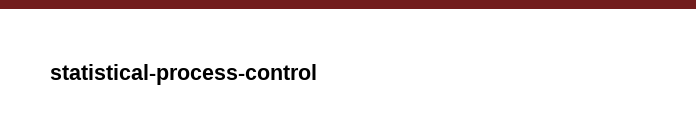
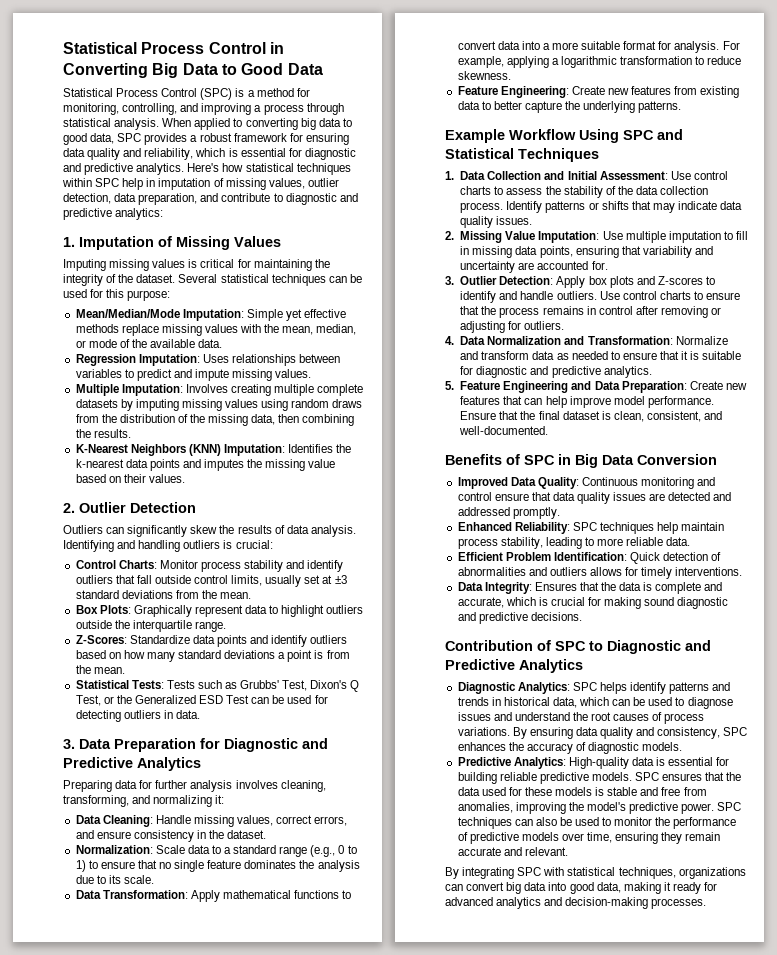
[50,64,317,85] statistical-process-control -> [63,42,284,54] [63,63,323,78] [63,88,310,100] [63,103,344,115] [63,118,352,130] [63,133,349,145] [63,148,356,160] [63,163,351,175] [62,178,339,190] [63,193,358,205] [63,208,164,220] [63,236,281,250] [63,259,330,271] [63,274,362,286] [63,289,171,301] [75,309,347,321] [75,324,357,336] [75,339,223,348] [75,354,341,366] [75,369,312,381] [75,384,364,396] [75,399,363,411] [75,414,355,426] [75,429,131,438] [75,444,352,456] [75,459,336,471] [75,474,185,483] [63,502,196,513] [63,525,356,537] [63,540,273,552] [75,560,344,572] [75,575,347,587] [75,590,252,599] [75,605,364,617] [75,620,226,632] [75,635,348,647] [75,650,350,662] [75,665,125,674] [75,680,360,692] [75,695,328,706] [75,710,200,722] [63,738,328,752] [63,757,201,771] [63,780,326,792] [63,795,225,807] [75,815,348,827] [75,830,267,842] [75,845,357,857] [75,860,360,872] [75,875,154,884] [75,890,352,902] [457,41,740,53] [457,56,742,68] [457,71,511,80] [457,86,740,98] [457,101,682,113] [445,129,683,143] [445,148,599,162] [445,171,728,180] [460,186,709,198] [460,201,743,213] [460,216,533,228] [445,231,748,243] [460,246,713,258] [460,261,608,273] [445,276,715,288] [460,291,741,303] [460,306,722,318] [460,321,565,333] [445,336,728,345] [460,351,742,360] [460,366,652,378] [445,381,747,393] [460,396,714,408] [460,411,723,422] [459,426,549,435] [445,454,717,468] [457,477,716,489] [457,492,732,504] [457,507,560,519] [457,522,725,534] [457,537,691,549] [457,552,722,564] [457,567,743,579] [457,582,723,594] [457,597,729,609] [457,612,582,624] [445,640,711,654] [445,659,583,673] [457,682,731,694] [457,697,733,709] [457,712,705,724] [457,727,748,739] [457,742,683,754] [457,757,730,769] [457,772,742,784] [457,787,707,796] [457,802,742,814] [457,817,737,829] [457,832,721,844] [457,847,568,856] [445,867,746,879] [445,882,718,894] [445,897,707,909] Statistical Process Control in Converting Big Data to Good Data // Statistical Process Control (SPC) is a method for monitoring, controlling, and improving a process through statistical analysis. When applied to converting big data to good data, SPC provides a robust framework for ensuring data quality and reliability, which is essential for diagnostic and predictive analytics. Here's how statistical techniques within SPC help in imputation of missing values, outlier detection, data preparation, and contribute to diagnostic and predictive analytics: // 1. Imputation of Missing Values // Imputing missing values is critical for maintaining the integrity of the dataset. Several statistical techniques can be used for this purpose: // Mean/Median/Mode Imputation: Simple yet effective methods replace missing values with the mean, median, or mode of the available data. // Regression Imputation: Uses relationships between variables to predict and impute missing values. // Multiple Imputation: Involves creating multiple complete datasets by imputing missing values using random draws from the distribution of the missing data, then combining the results. // K-Nearest Neighbors (KNN) Imputation: Identifies the k-nearest data points and imputes the missing value based on their values. // 2. Outlier Detection // Outliers can significantly skew the results of data analysis. Identifying and handling outliers is crucial: // Control Charts: Monitor process stability and identify outliers that fall outside control limits, usually set at ±3 standard deviations from the mean. // Box Plots: Graphically represent data to highlight outliers outside the interquartile range. // Z-Scores: Standardize data points and identify outliers based on how many standard deviations a point is from the mean. // Statistical Tests: Tests such as Grubbs' Test, Dixon's Q Test, or the Generalized ESD Test can be used for detecting outliers in data. // 3. Data Preparation for Diagnostic and Predictive Analytics // Preparing data for further analysis involves cleaning, transforming, and normalizing it: // Data Cleaning: Handle missing values, correct errors, and ensure consistency in the dataset. // Normalization: Scale data to a standard range (e.g., 0 to 1) to ensure that no single feature dominates the analysis due to its scale. // Data Transformation: Apply mathematical functions to convert data into a more suitable format for analysis. For example, applying a logarithmic transformation to reduce skewness. // Feature Engineering: Create new features from existing data to better capture the underlying patterns. // Example Workflow Using SPC and Statistical Techniques // 1. Data Collection and Initial Assessment: Use control charts to assess the stability of the data collection process. Identify patterns or shifts that may indicate data quality issues. // 2. Missing Value Imputation: Use multiple imputation to fill in missing data points, ensuring that variability and uncertainty are accounted for. // 3. Outlier Detection: Apply box plots and Z-scores to identify and handle outliers. Use control charts to ensure that the process remains in control after removing or adjusting for outliers. // 4. Data Normalization and Transformation: Normalize and transform data as needed to ensure that it is suitable for diagnostic and predictive analytics. // 5. Feature Engineering and Data Preparation: Create new features that can help improve model performance. Ensure that the final dataset is clean, consistent, and well-documented. // Benefits of SPC in Big Data Conversion // Improved Data Quality: Continuous monitoring and control ensure that data quality issues are detected and addressed promptly. // Enhanced Reliability: SPC techniques help maintain process stability, leading to more reliable data. // Efficient Problem Identification: Quick detection of abnormalities and outliers allows for timely interventions. // Data Integrity: Ensures that the data is complete and accurate, which is crucial for making sound diagnostic and predictive decisions. // Contribution of SPC to Diagnostic and Predictive Analytics // Diagnostic Analytics: SPC helps identify patterns and trends in historical data, which can be used to diagnose issues and understand the root causes of process variations. By ensuring data quality and consistency, SPC enhances the accuracy of diagnostic models. // Predictive Analytics: High-quality data is essential for building reliable predictive models. SPC ensures that the data used for these models is stable and free from anomalies, improving the model's predictive power. SPC techniques can also be used to monitor the performance of predictive models over time, ensuring they remain accurate and relevant. // By integrating SPC with statistical techniques, organizations can convert big data into good data, making it ready for advanced analytics and decision-making processes.

